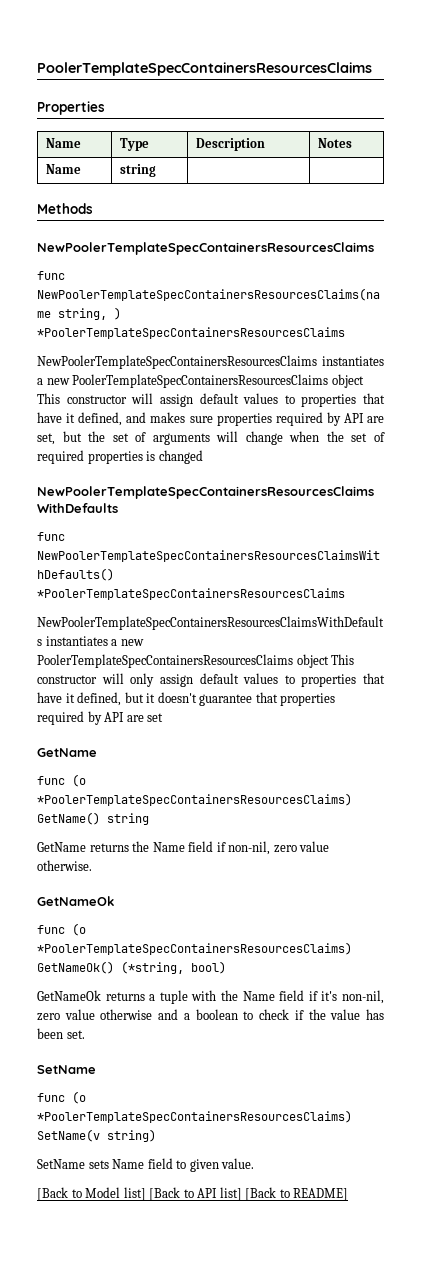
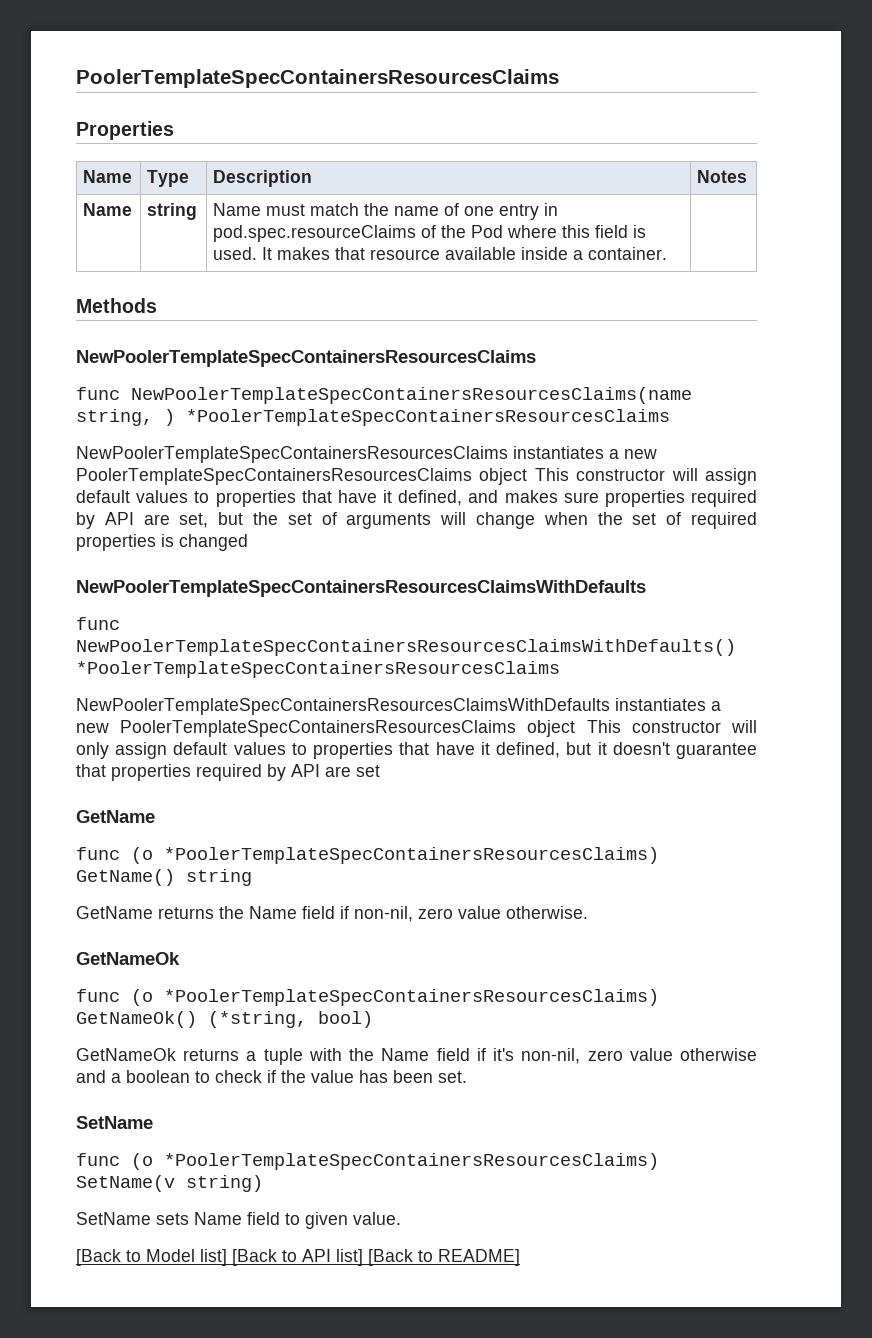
(157, 170) none -> [213,203,559,220] [213,225,647,242] [213,247,668,260] Name must match the name of one entry in pod.spec.resourceClaims of the Pod where this field is used. It makes that resource available inside a container.

